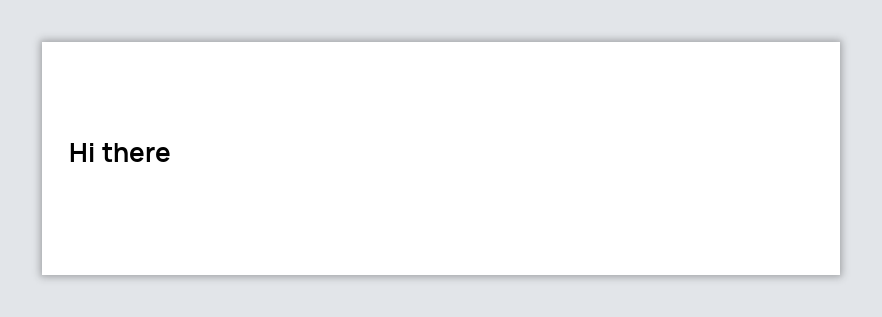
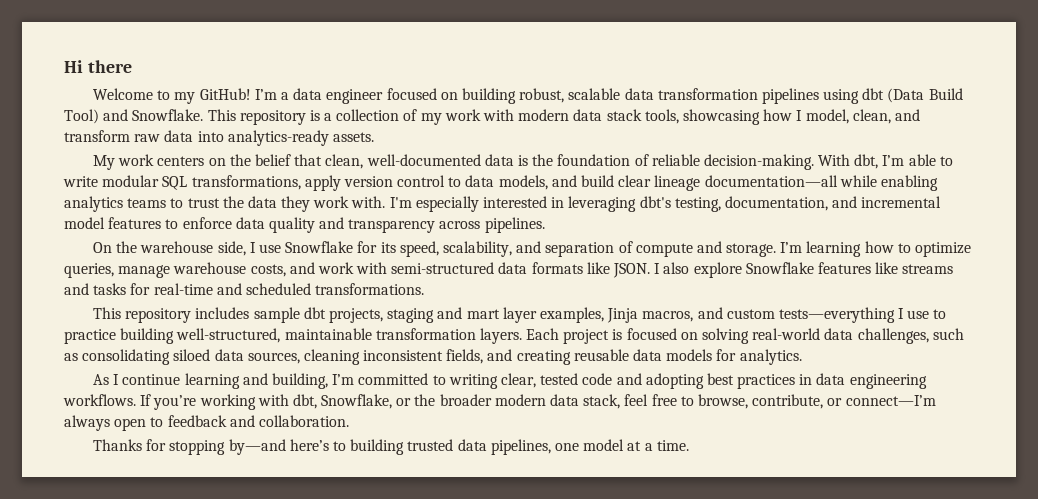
(172, 152) none -> [93,88,963,104] [64,109,920,125] [64,130,374,146] [93,154,953,170] [63,175,938,191] [64,196,942,212] [64,217,545,233] [93,241,971,257] [64,262,954,278] [64,283,425,295] [93,307,947,323] [64,328,964,344] [64,349,802,365] [93,373,927,389] [63,394,936,410] [64,415,349,431] [93,439,689,455] // Welcome to my GitHub! I’m a data engineer focused on building robust, scalable data transformation pipelines using dbt (Data Build Tool) and Snowflake. This repository is a collection of my work with modern data stack tools, showcasing how I model, clean, and transform raw data into analytics-ready assets. // My work centers on the belief that clean, well-documented data is the foundation of reliable decision-making. With dbt, I’m able to write modular SQL transformations, apply version control to data models, and build clear lineage documentation—all while enabling analytics teams to trust the data they work with. I'm especially interested in leveraging dbt's testing, documentation, and incremental model features to enforce data quality and transparency across pipelines. // On the warehouse side, I use Snowflake for its speed, scalability, and separation of compute and storage. I’m learning how to optimize queries, manage warehouse costs, and work with semi-structured data formats like JSON. I also explore Snowflake features like streams and tasks for real-time and scheduled transformations. // This repository includes sample dbt projects, staging and mart layer examples, Jinja macros, and custom tests—everything I use to practice building well-structured, maintainable transformation layers. Each project is focused on solving real-world data challenges, such as consolidating siloed data sources, cleaning inconsistent fields, and creating reusable data models for analytics. // As I continue learning and building, I’m committed to writing clear, tested code and adopting best practices in data engineering workflows. If you’re working with dbt, Snowflake, or the broader modern data stack, feel free to browse, contribute, or connect—I’m always open to feedback and collaboration. // Thanks for stopping by—and here’s to building trusted data pipelines, one model at a time.

